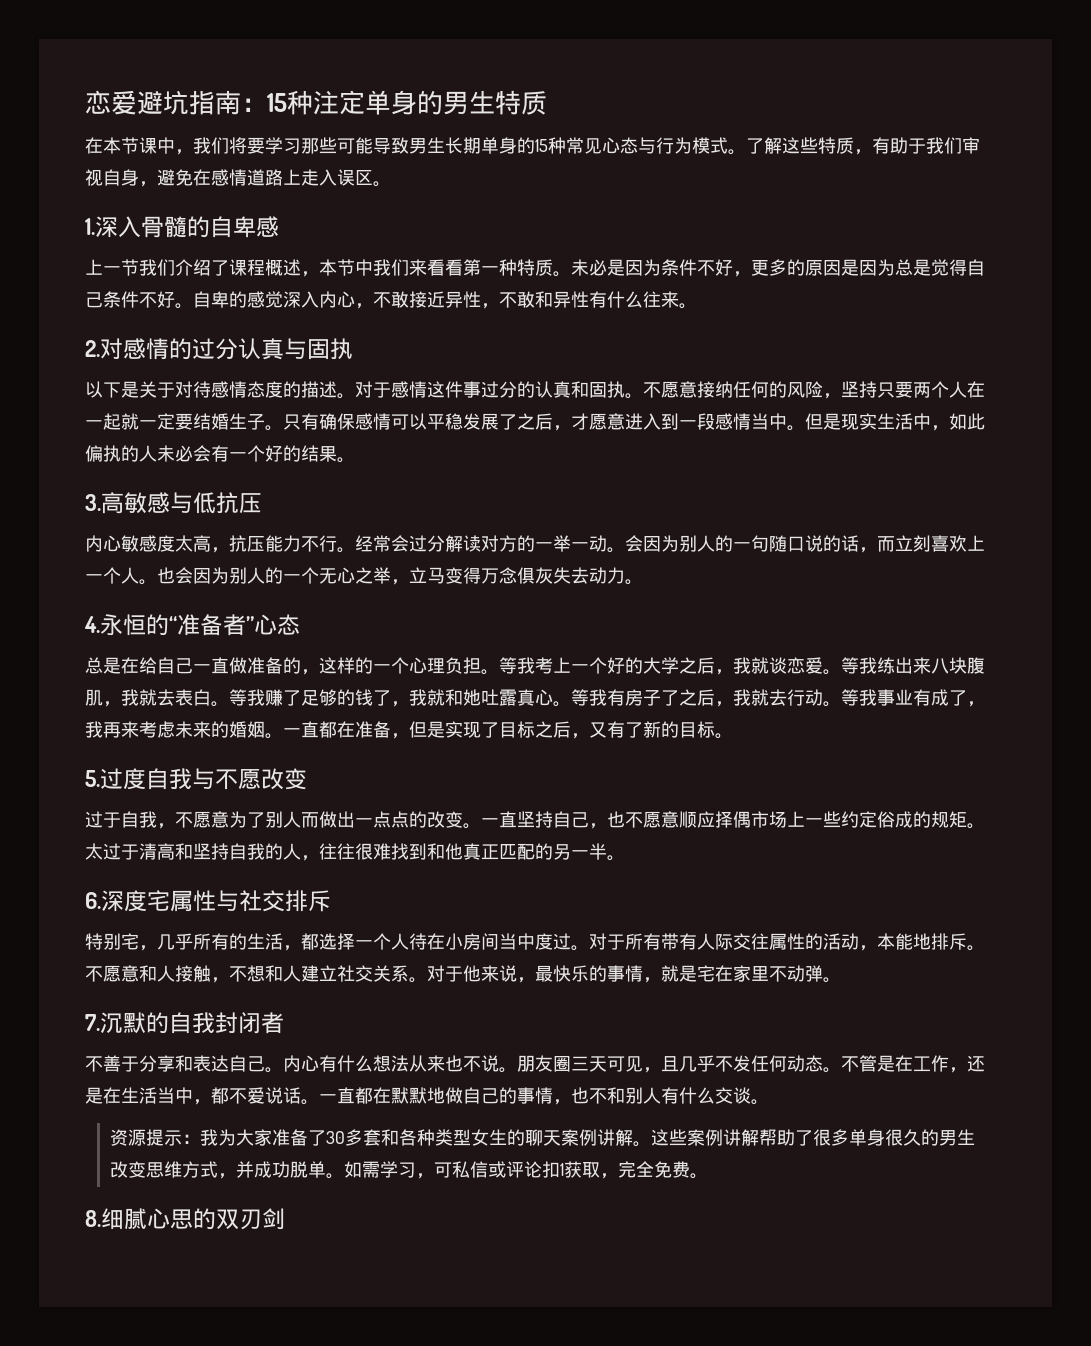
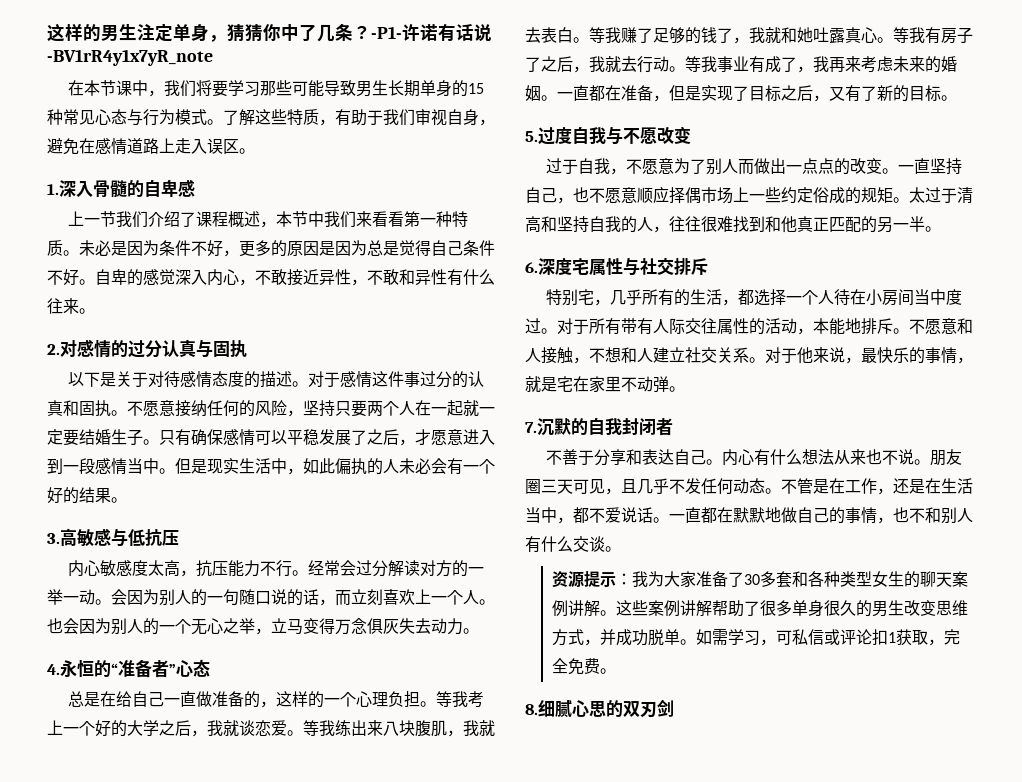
[85,90,547,115] 恋爱避坑指南：15种注定单身的男生特质 -> [47,23,492,42] [47,49,213,66] 这样的男生注定单身，猜猜你中了几条？-P1-许诺有话说-BV1rR4y1x7yR_note

